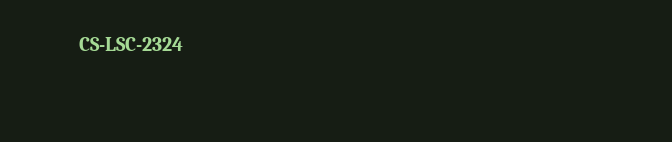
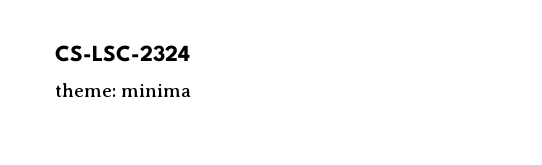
(183, 44) none -> [55,83,192,97] // theme: minima

